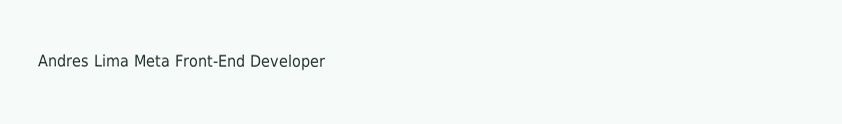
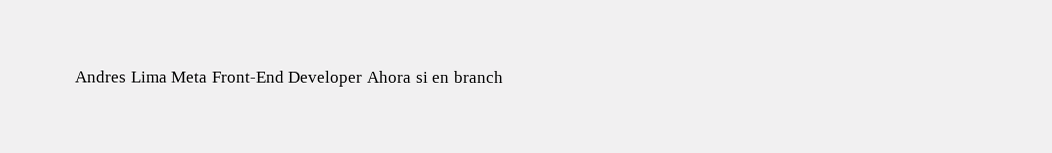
(326, 62) none -> [365,70,504,83] Ahora si en branch

